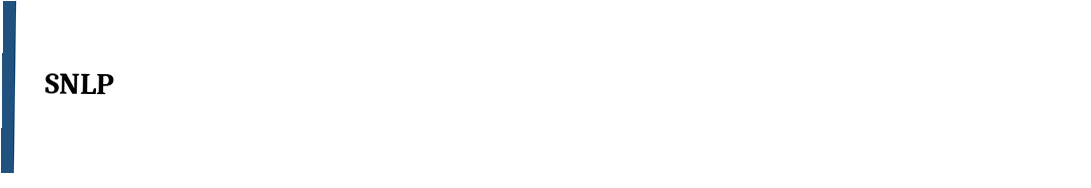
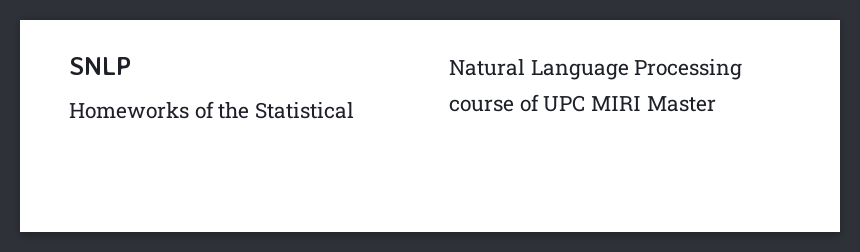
(115, 84) none -> [69,101,355,119] [449,59,743,80] [449,94,716,112] // Homeworks of the Statistical Natural Language Processing course of UPC MIRI Master

